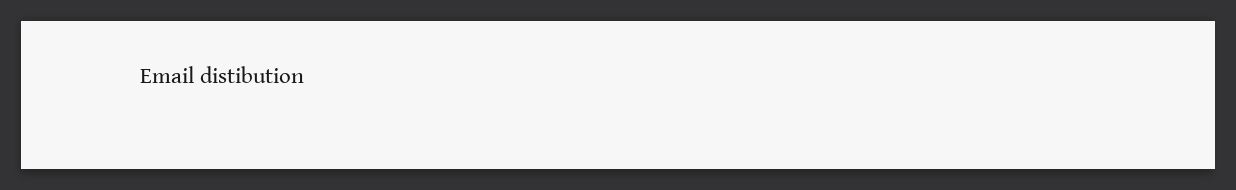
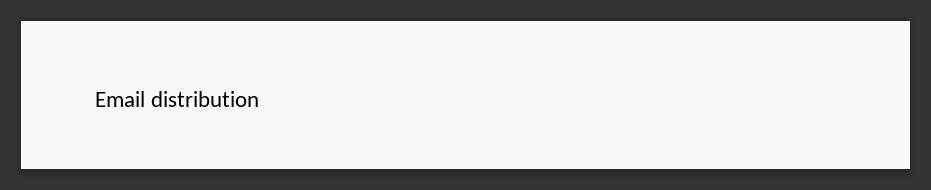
[200,66,305,83] distibution -> [151,91,260,107] distribution

